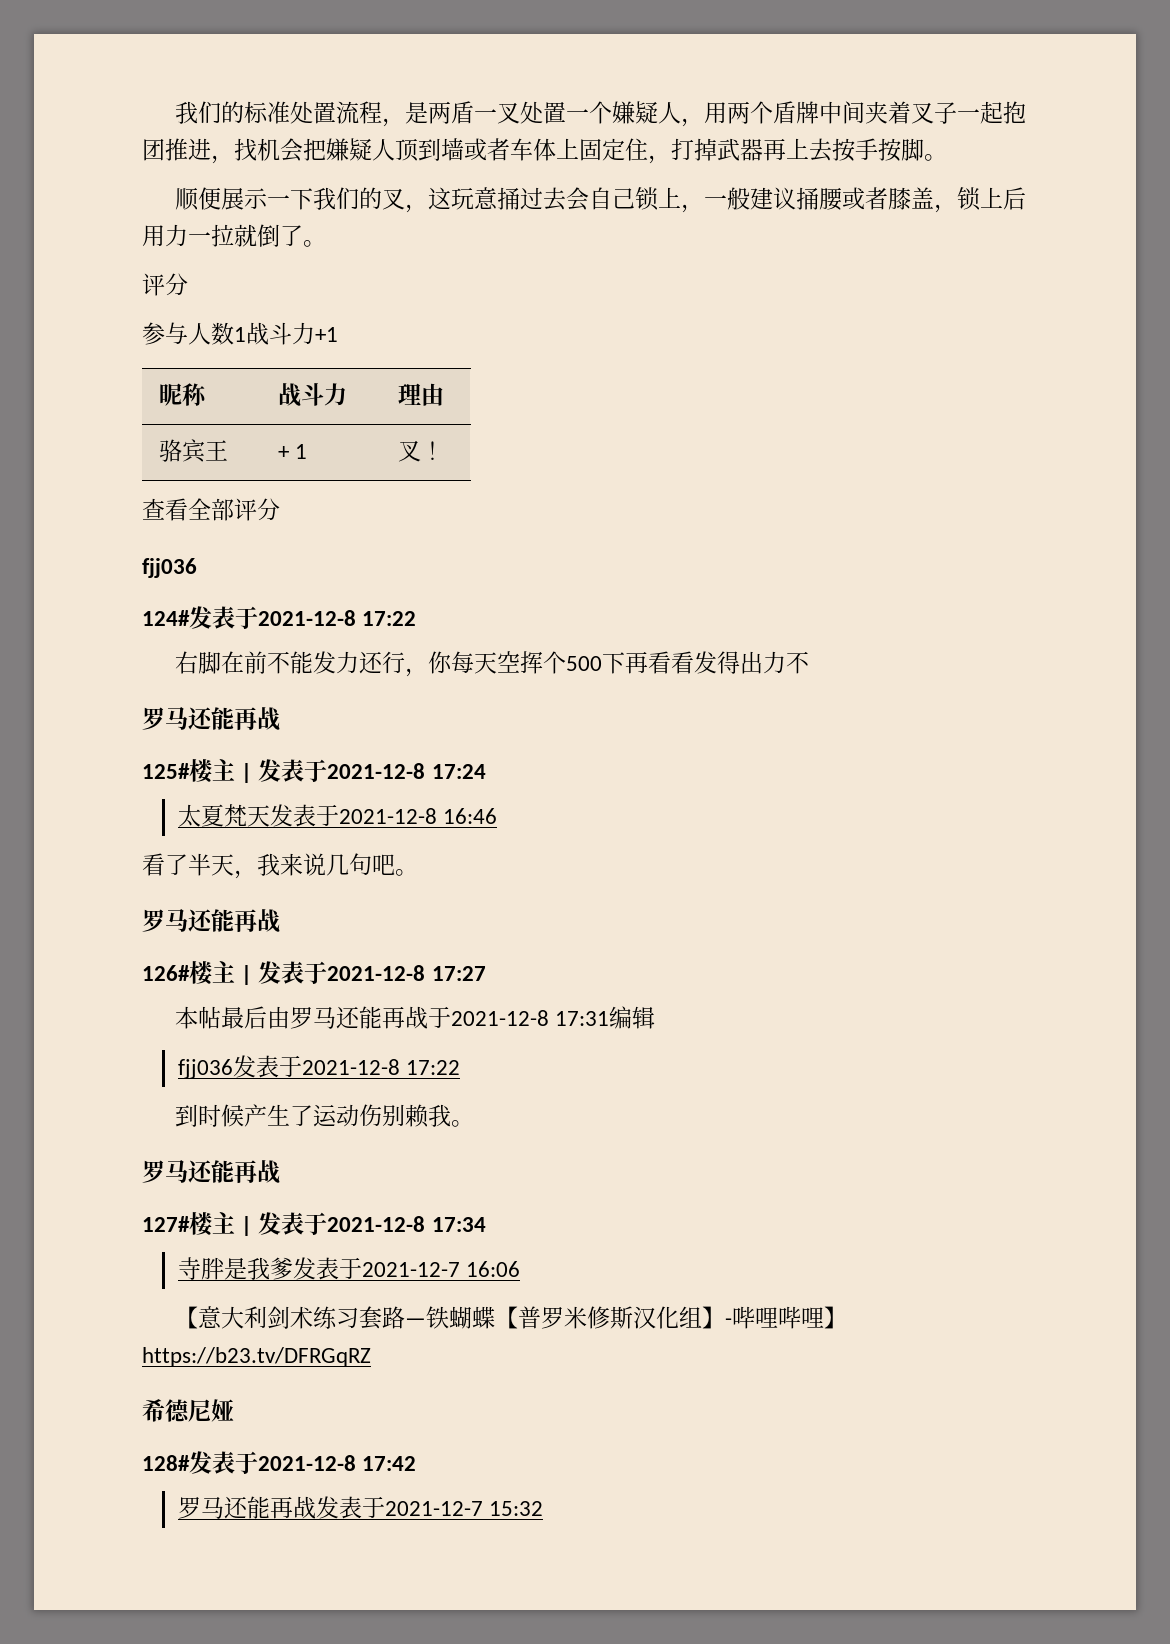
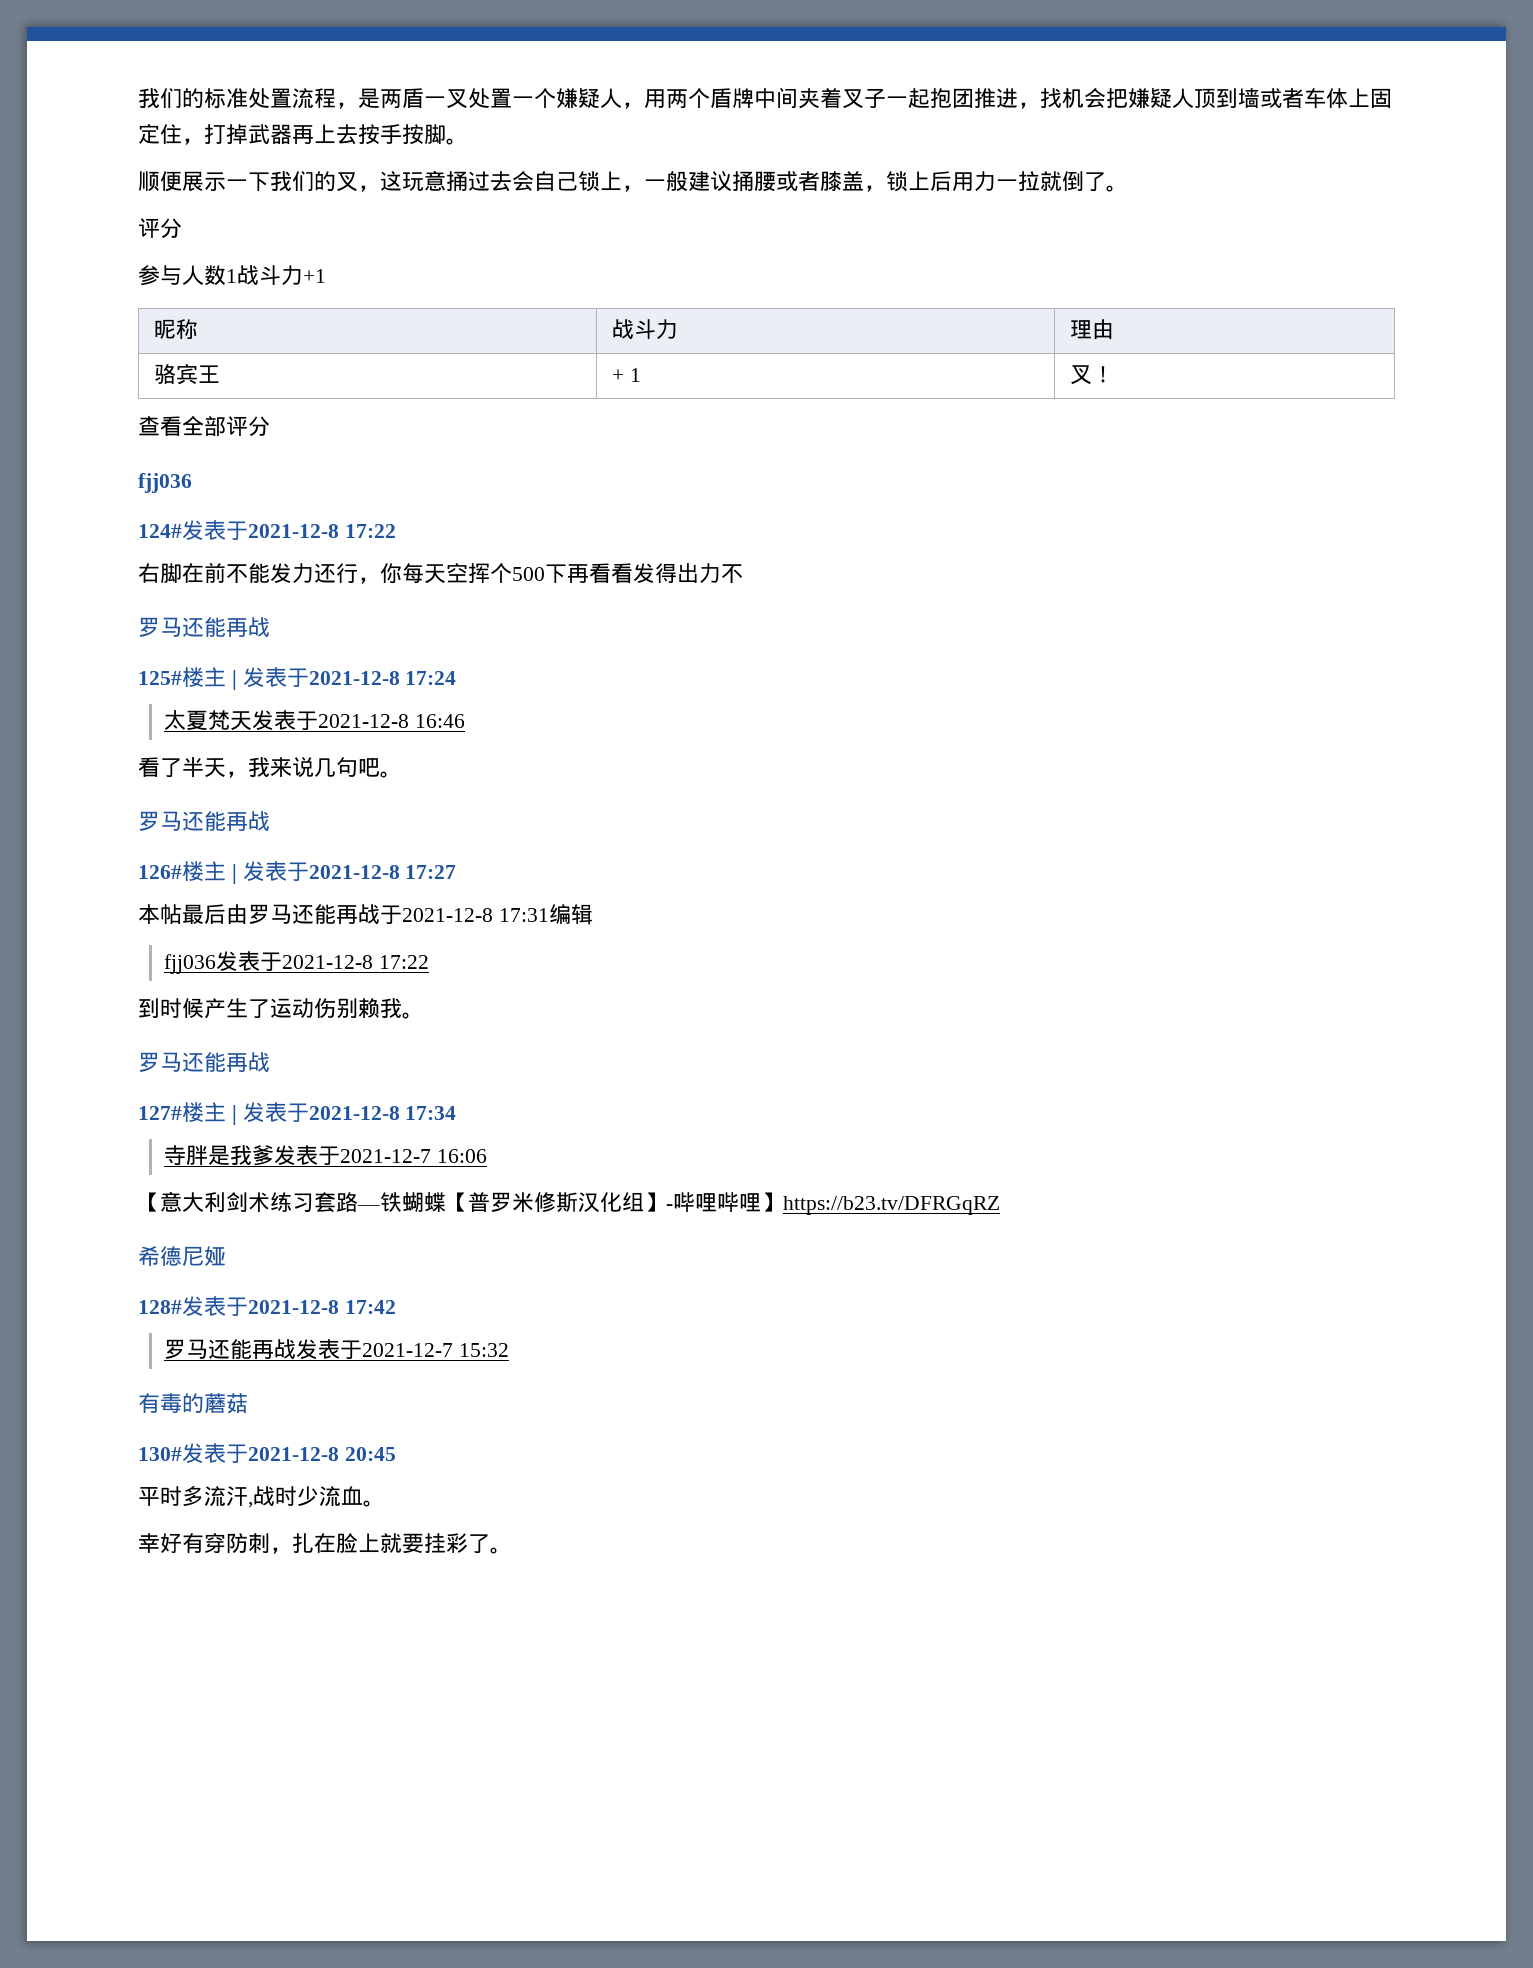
(544, 1508) none -> [138,1393,248,1414] [138,1443,396,1463] [138,1486,385,1508] [138,1533,512,1554] // 有毒的蘑菇 // 130#发表于2021-12-8 20:45 // 平时多流汗,战时少流血。 // 幸好有穿防刺，扎在脸上就要挂彩了。

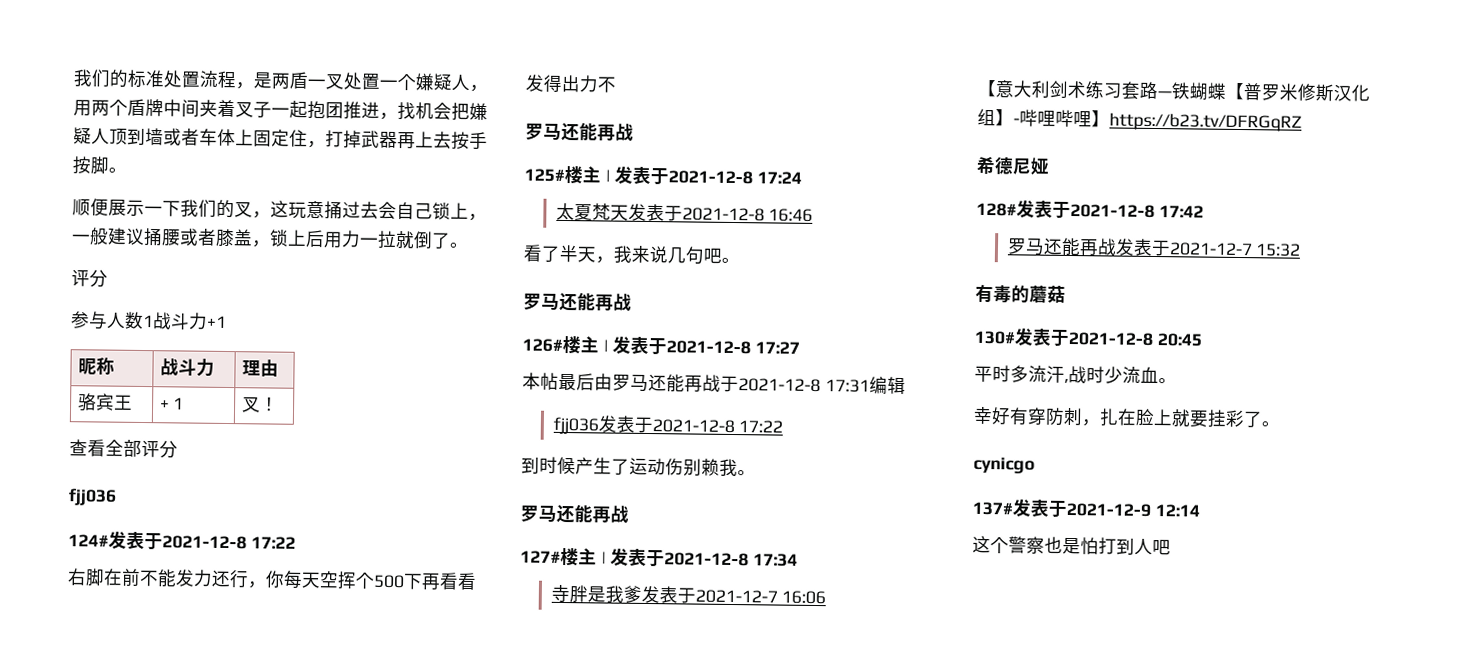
(512, 1550) none -> [973,456,1035,474] [972,498,1200,517] [972,535,1171,556] // cynicgo // 137#发表于2021-12-9 12:14 // 这个警察也是怕打到人吧

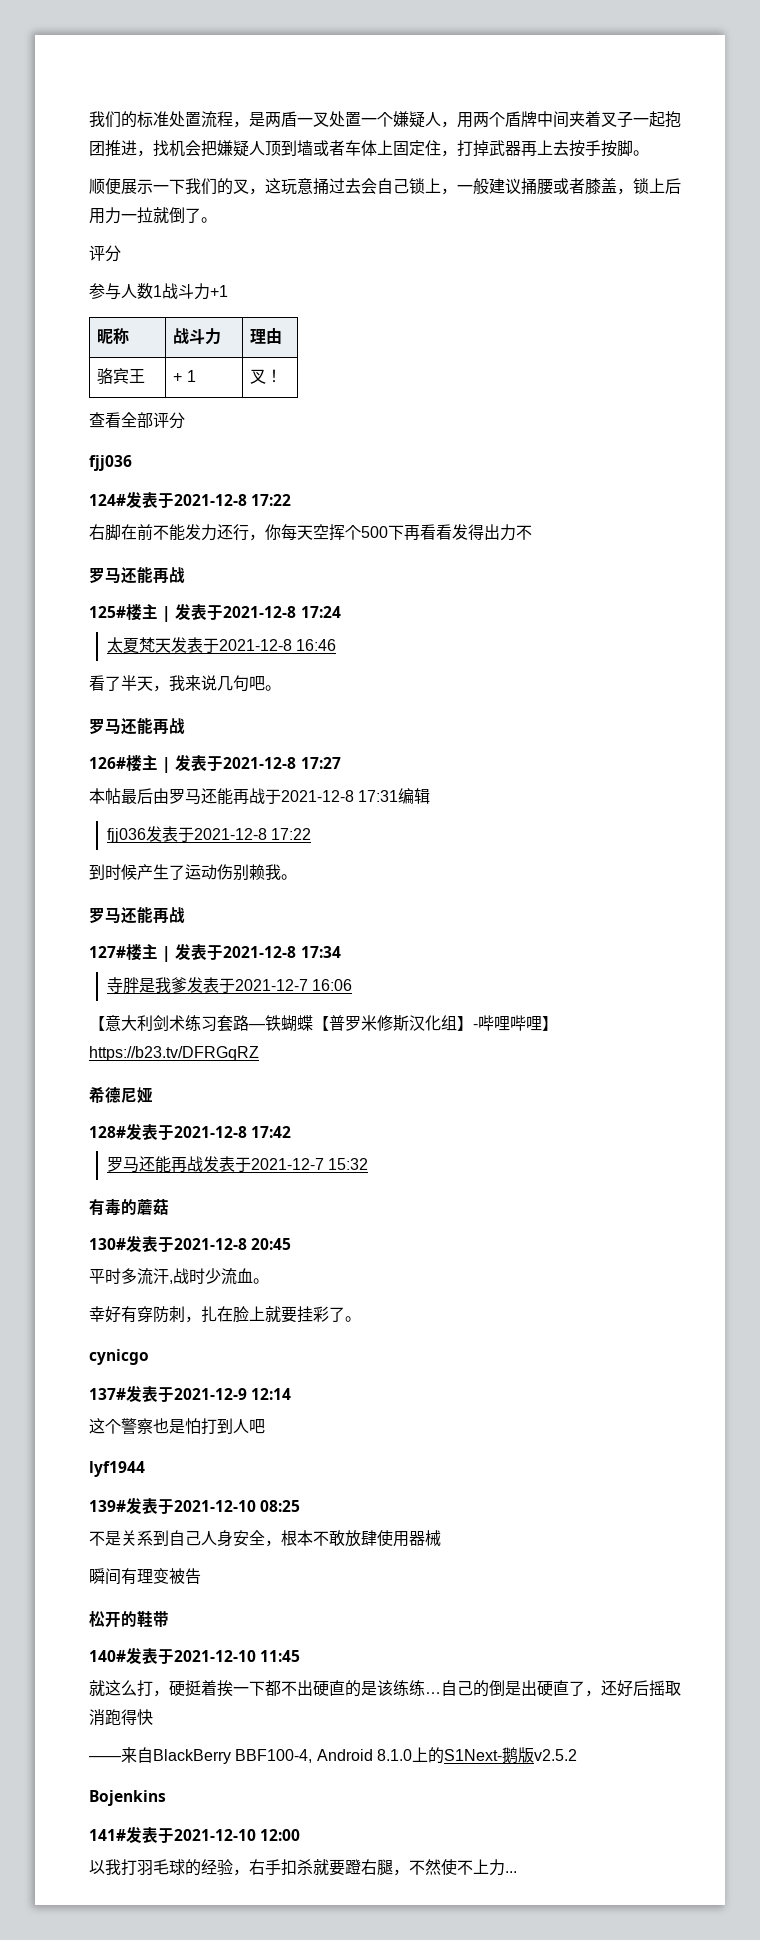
(1171, 547) none -> [89,1461,145,1477] [89,1497,301,1514] [89,1530,441,1547] [89,1568,201,1585] [89,1610,169,1628] [89,1647,301,1664] [89,1680,681,1697] [89,1709,153,1726] [89,1747,577,1764] [89,1790,166,1806] [89,1826,301,1843] [89,1859,517,1876] // lyf1944 // 139#发表于2021-12-10 08:25 // 不是关系到自己人身安全，根本不敢放肆使用器械 // 瞬间有理变被告 // 松开的鞋带 // 140#发表于2021-12-10 11:45 // 就这么打，硬挺着挨一下都不出硬直的是该练练…自己的倒是出硬直了，还好后摇取消跑得快 // ——来自BlackBerry BBF100-4, Android 8.1.0上的S1Next-鹅版v2.5.2 // Bojenkins // 141#发表于2021-12-10 12:00 // 以我打羽毛球的经验，右手扣杀就要蹬右腿，不然使不上力...

